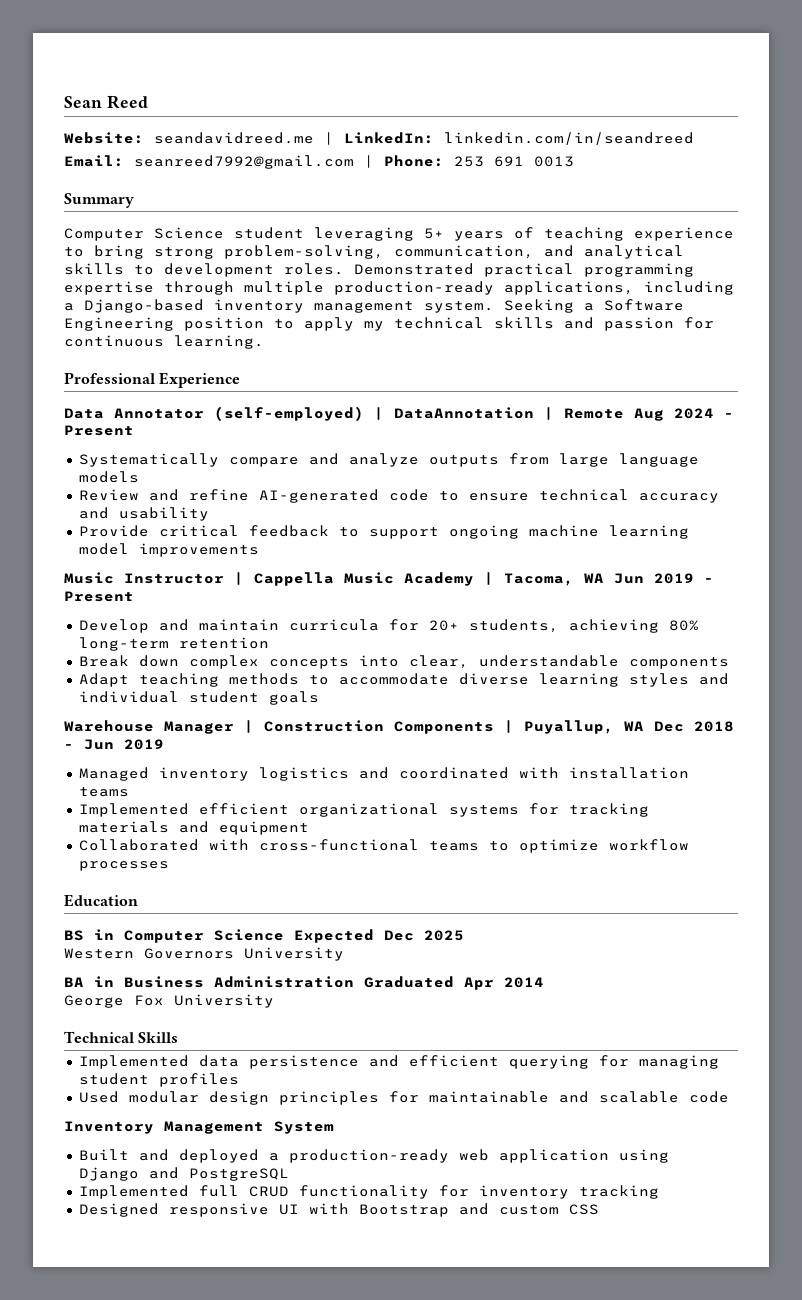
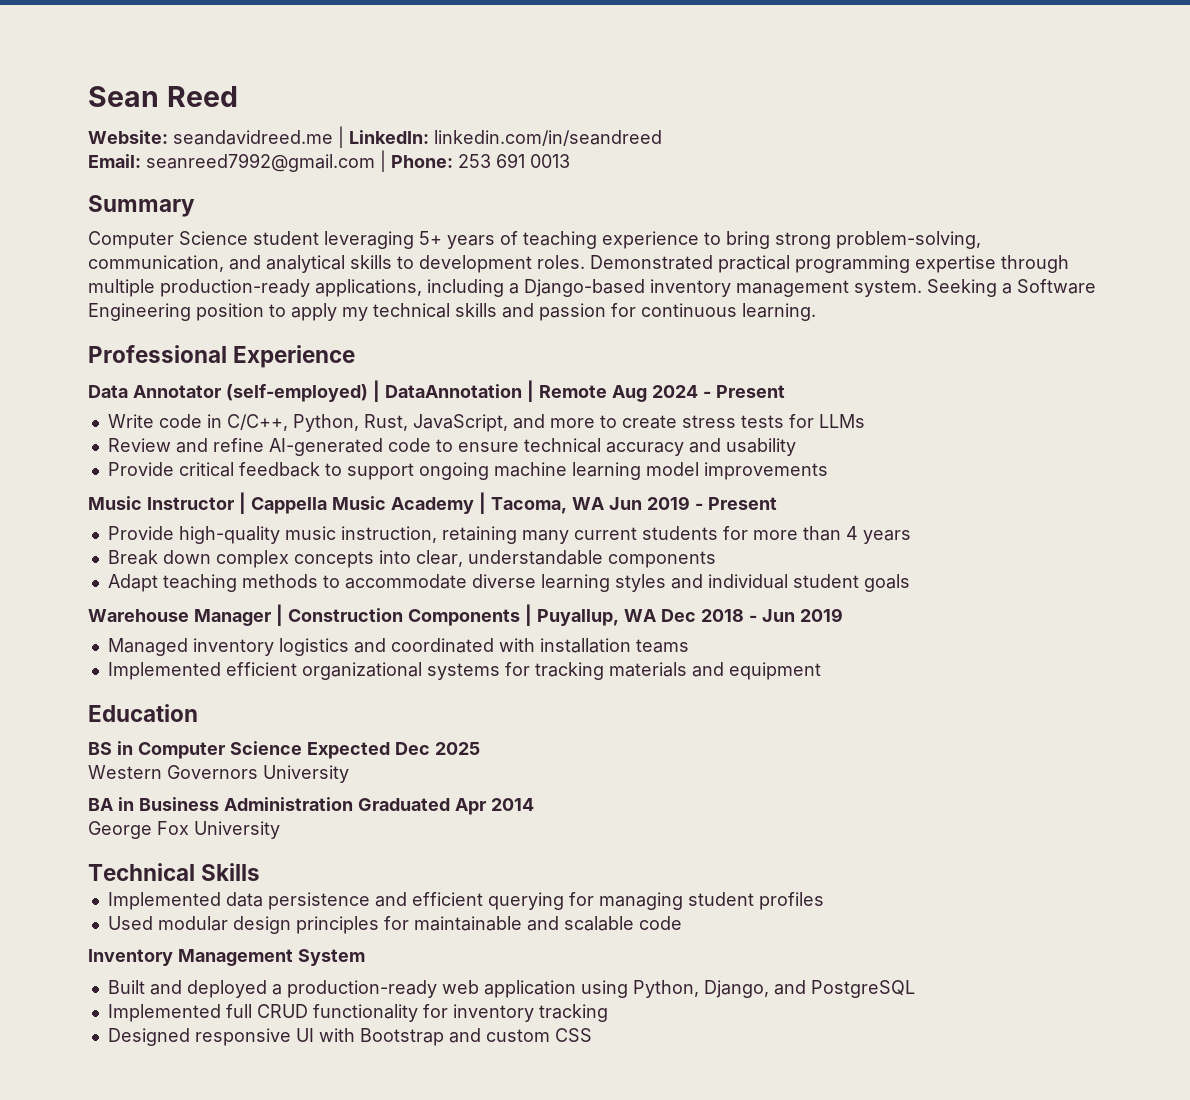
[78,453,699,467] [78,471,139,483] Systematically compare and analyze outputs from large language models -> [107,414,865,432] Write code in C/C++, Python, Rust, JavaScript, and more to create stress tests for LLMs
[78,619,699,633] [78,637,269,651] Develop and maintain curricula for 20+ students, achieving 80% long-term retention -> [107,526,911,544] Provide high-quality music instruction, retaining many current students for more than 4 years
[78,839,689,853] [78,861,169,871] // Collaborated with cross-functional teams to optimize workflow processes -> (821, 671) none
[78,1167,139,1181] Django -> [632,980,769,998] Python, Django,

